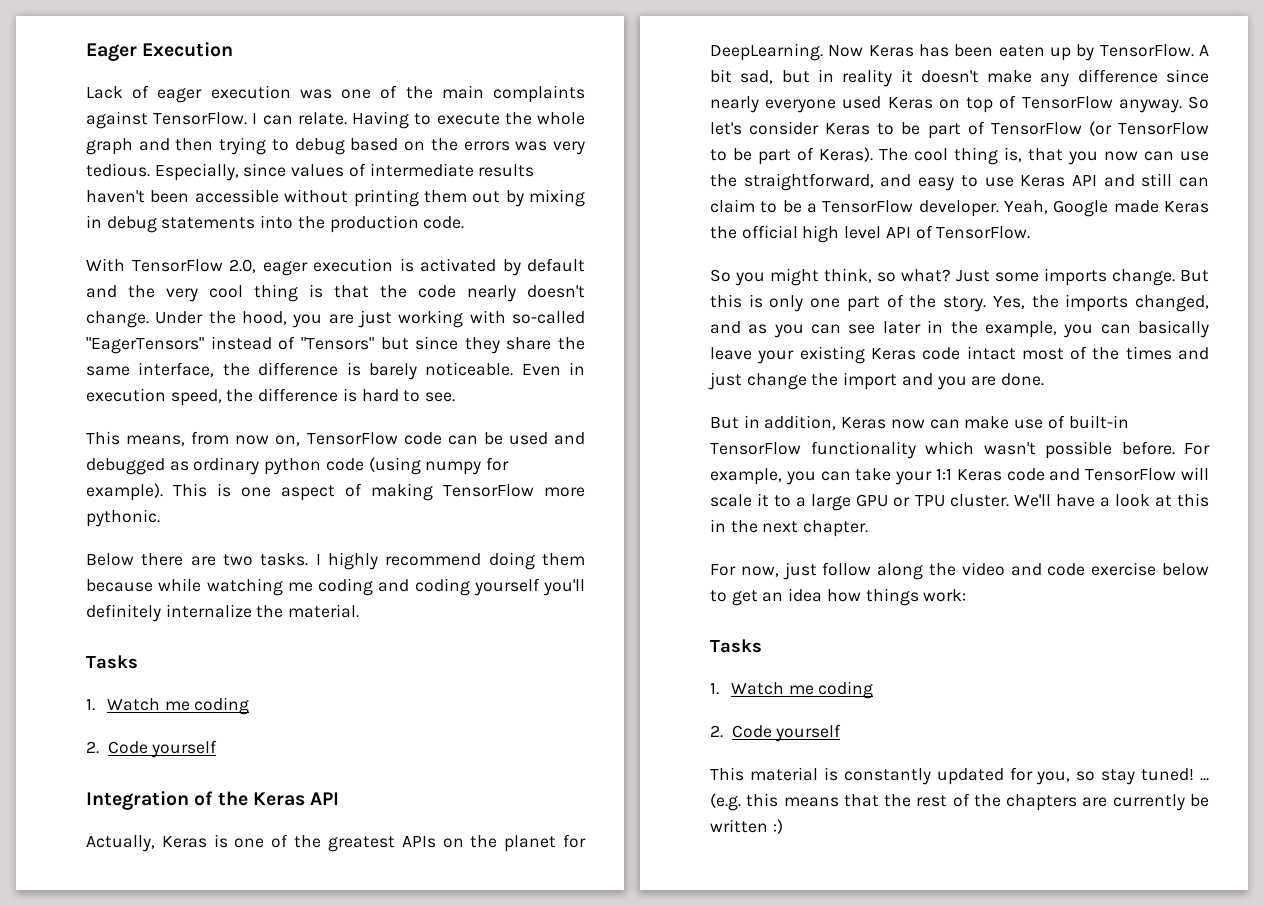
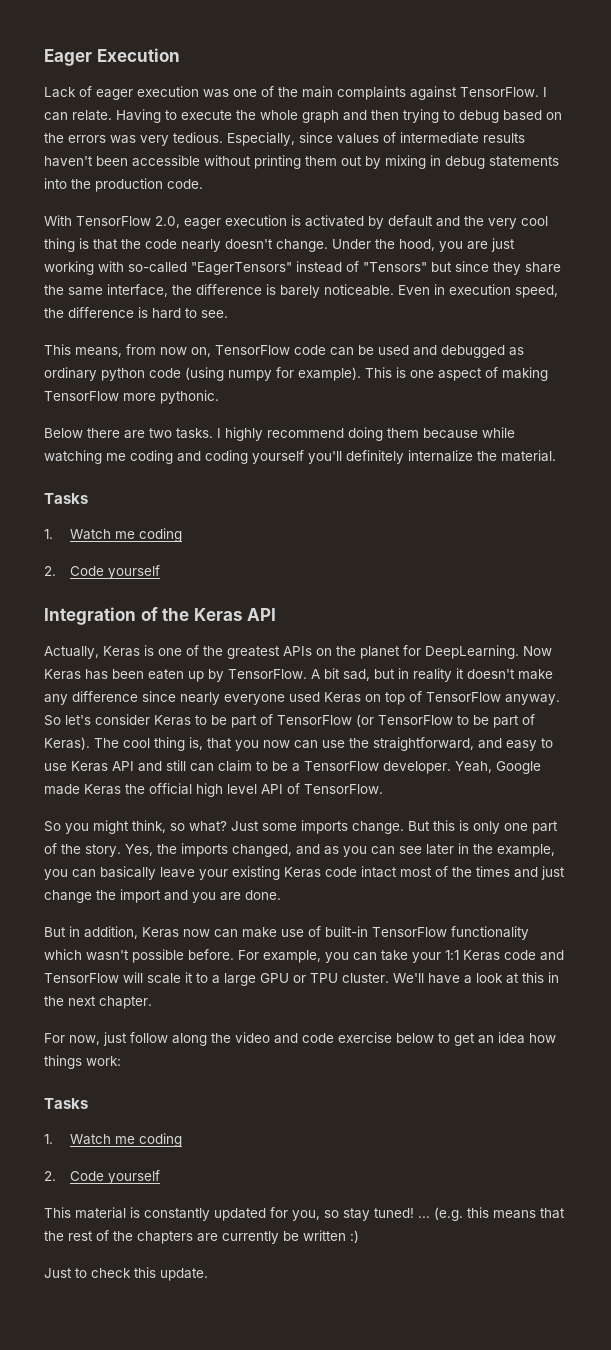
(783, 826) none -> [44,1267,208,1281] // Just to check this update.

